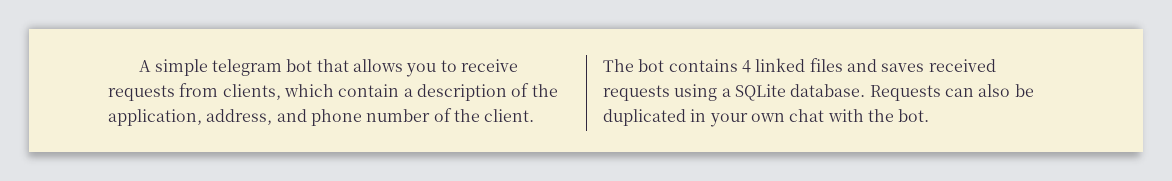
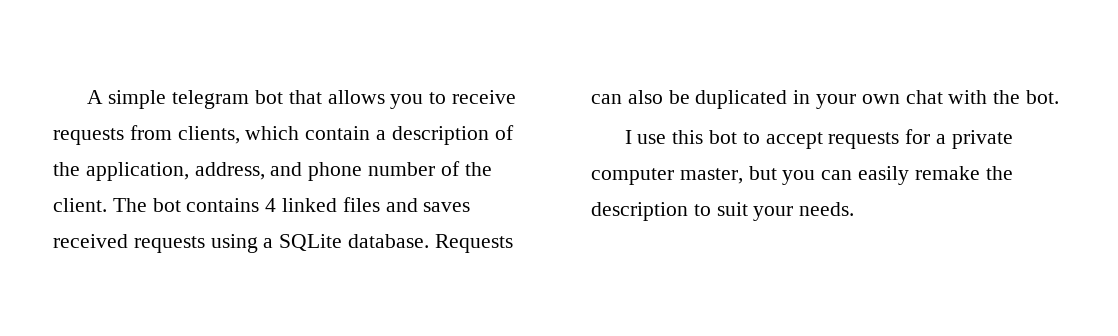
(930, 115) none -> [624,129,1013,149] [591,166,1013,185] [591,202,855,221] // I use this bot to accept requests for a private computer master, but you can easily remake the description to suit your needs.

